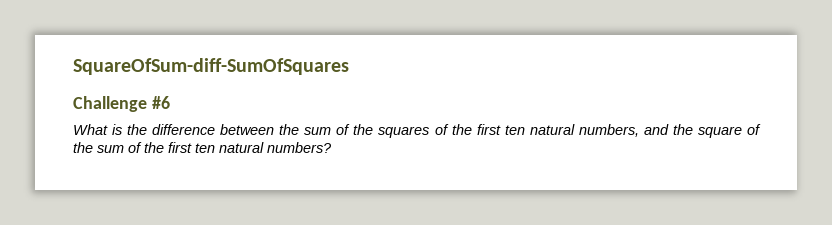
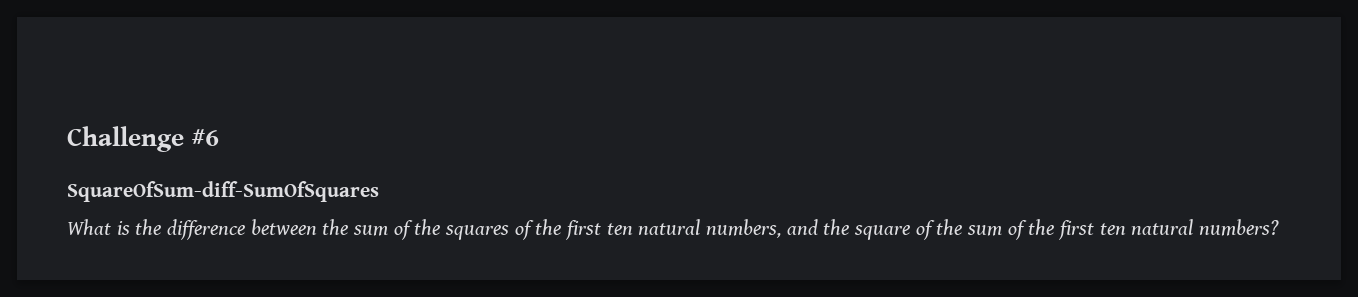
[73,58,349,75] SquareOfSum-diff-SumOfSquares // -> (67, 139) none
(170, 102) none -> [67,181,379,202] // SquareOfSum-diff-SumOfSquares

